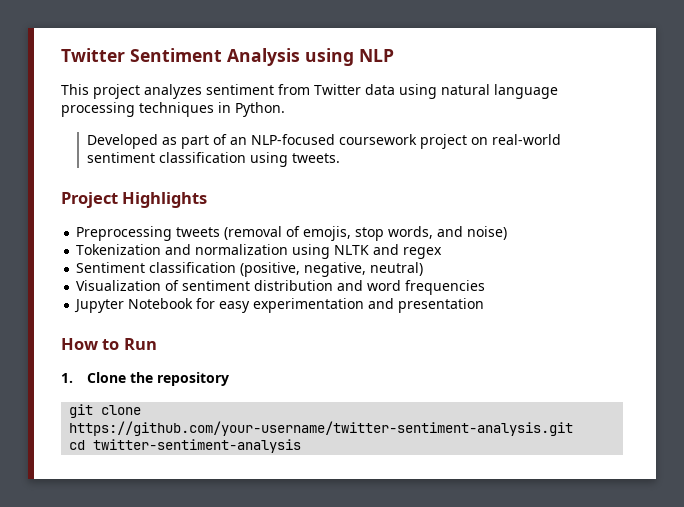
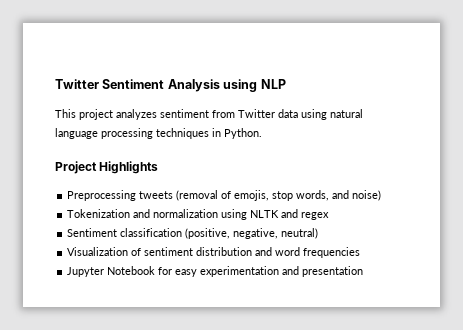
[86,134,561,149] [86,152,340,167] // Developed as part of an NLP-focused coursework project on real-world sentiment classification using tweets. -> (262, 133) none
[61,338,157,350] [61,372,229,386] [69,404,142,418] [69,421,574,436] [69,439,302,453] // How to Run // 1. Clone the repository // git clone https://github.com/your-username/twitter-sentiment-analysis.git // cd twitter-sentiment-analysis -> (364, 271) none

